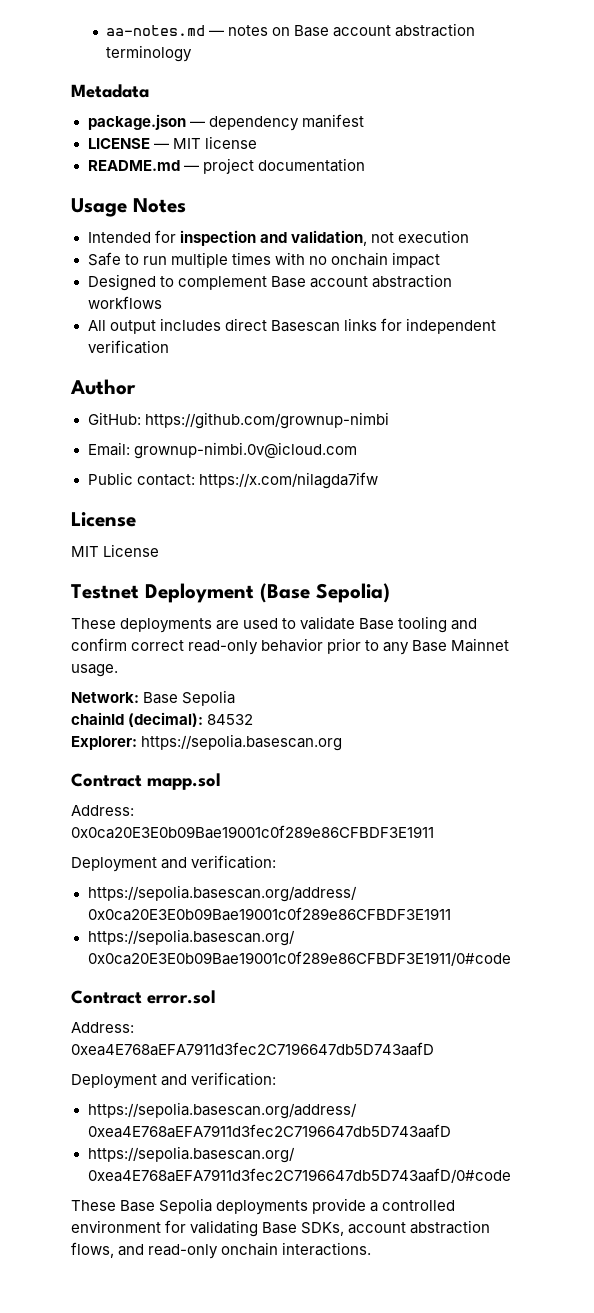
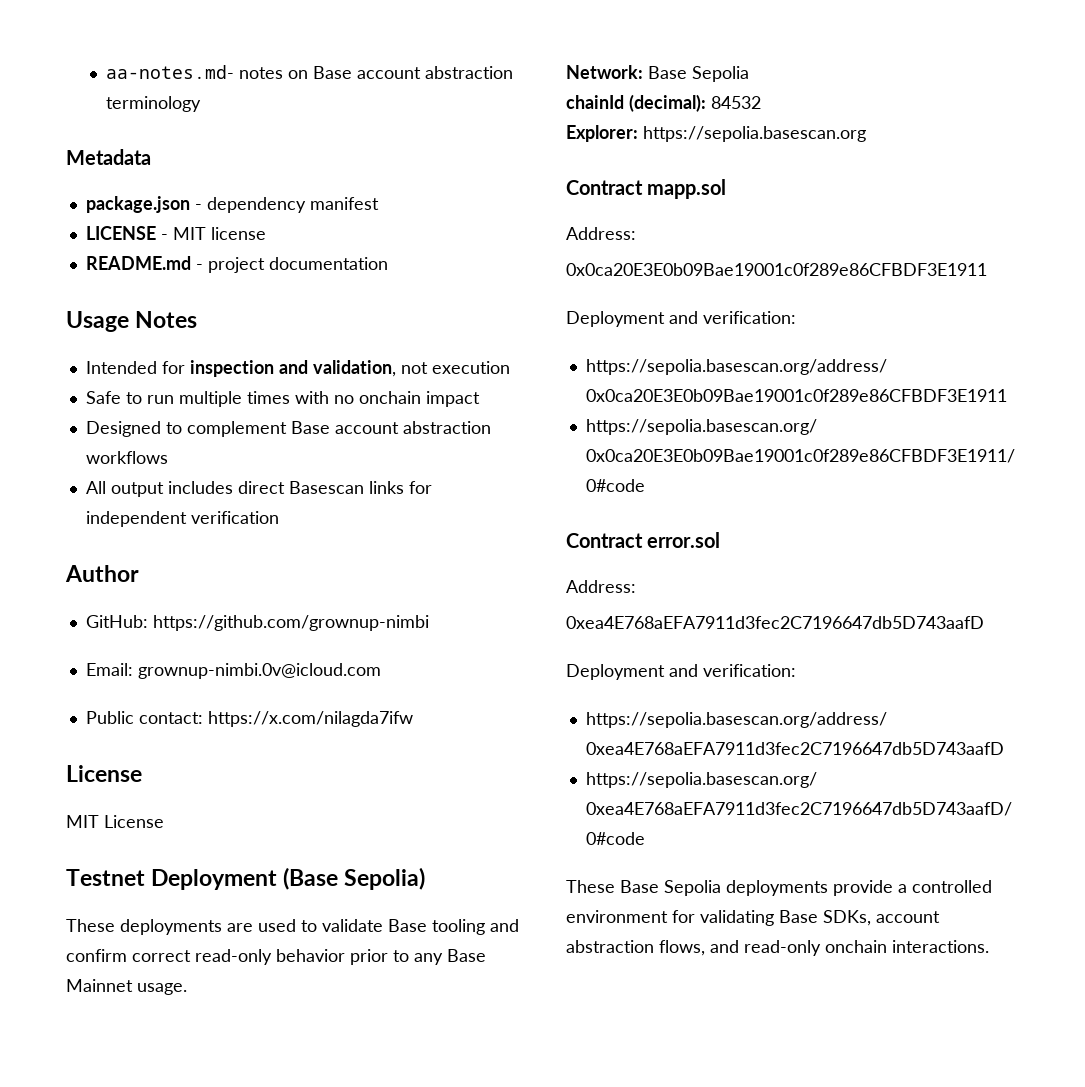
[106,25,225,36] aa-notes.md — -> [106,65,235,79] aa-notes.md-
[189,121,205,127] — -> [194,204,202,210] -
[153,143,169,149] — -> [160,234,168,240] -
[183,165,199,171] — -> [195,264,203,270] -

